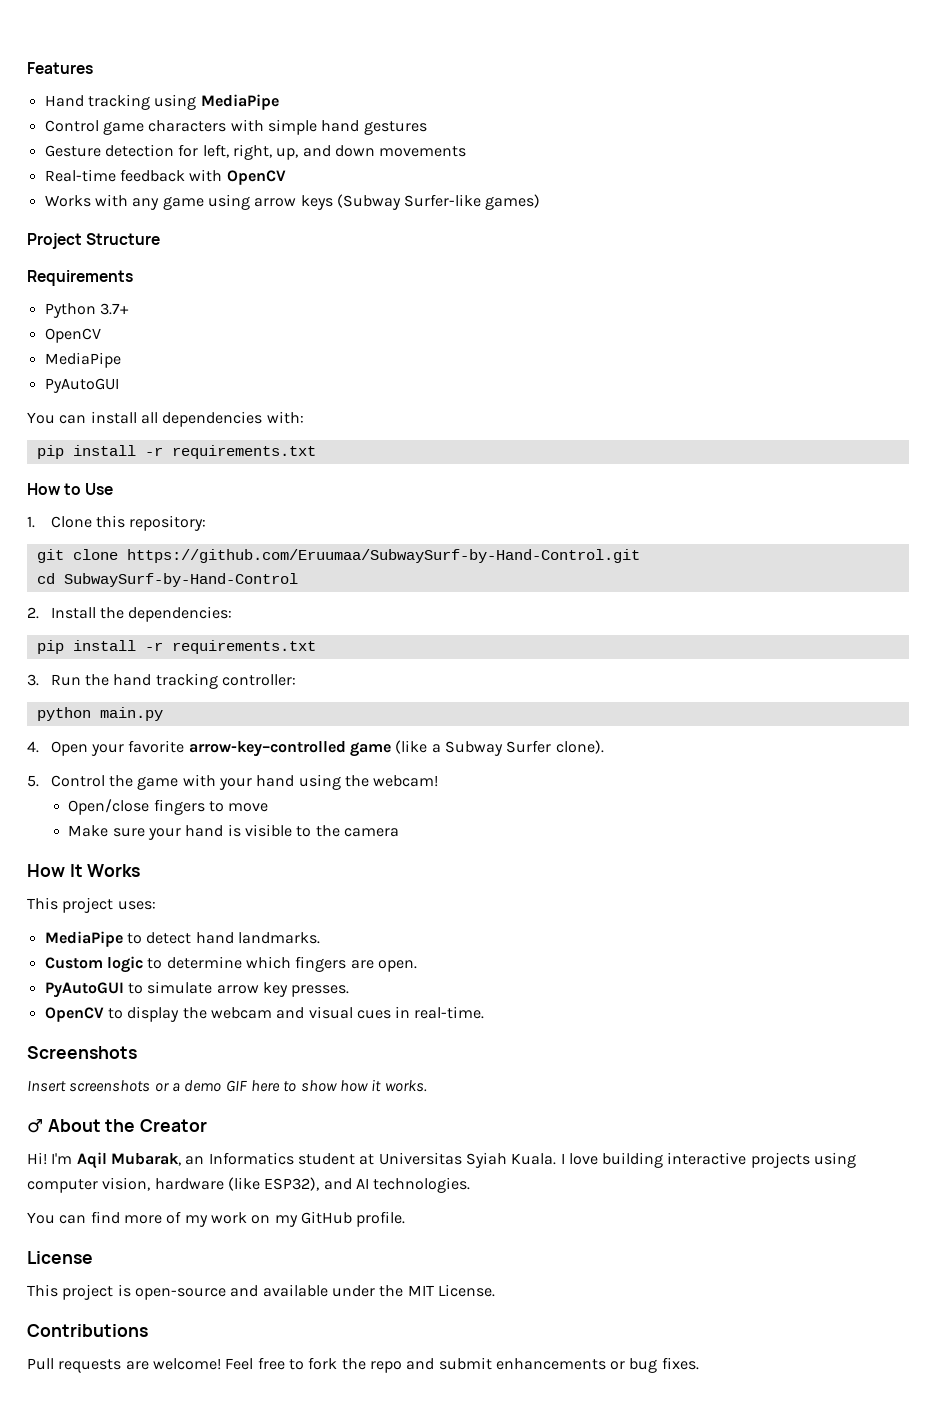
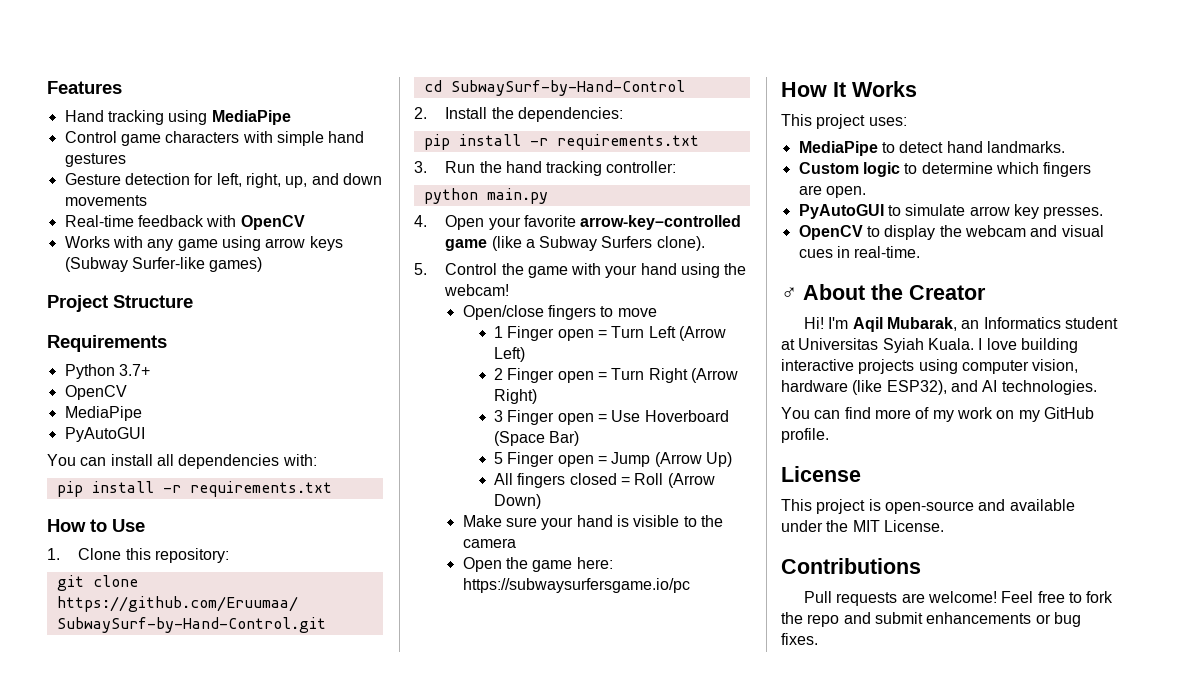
[506,740,552,753] Surfer -> [601,236,653,248] Surfers
(269, 807) none -> [493,326,726,341] [493,347,525,362] [493,368,738,383] [493,389,537,404] [493,410,729,425] [493,431,580,446] [493,452,732,467] [493,473,715,488] [493,494,541,509] // 1 Finger open = Turn Left (Arrow Left) // 2 Finger open = Turn Right (Arrow Right) // 3 Finger open = Use Hoverboard (Space Bar) // 5 Finger open = Jump (Arrow Up) // All fingers closed = Roll (Arrow Down)
(400, 832) none -> [462,557,613,572] [462,578,690,593] // Open the game here: https://subwaysurfersgame.io/pc
[27,1046,137,1059] [27,1079,427,1092] // Screenshots // Insert screenshots or a demo GIF here to show how it works. -> (921, 252) none

